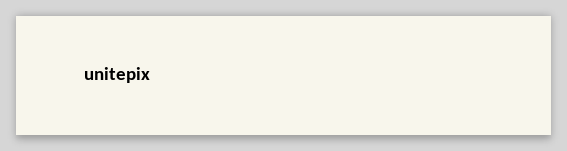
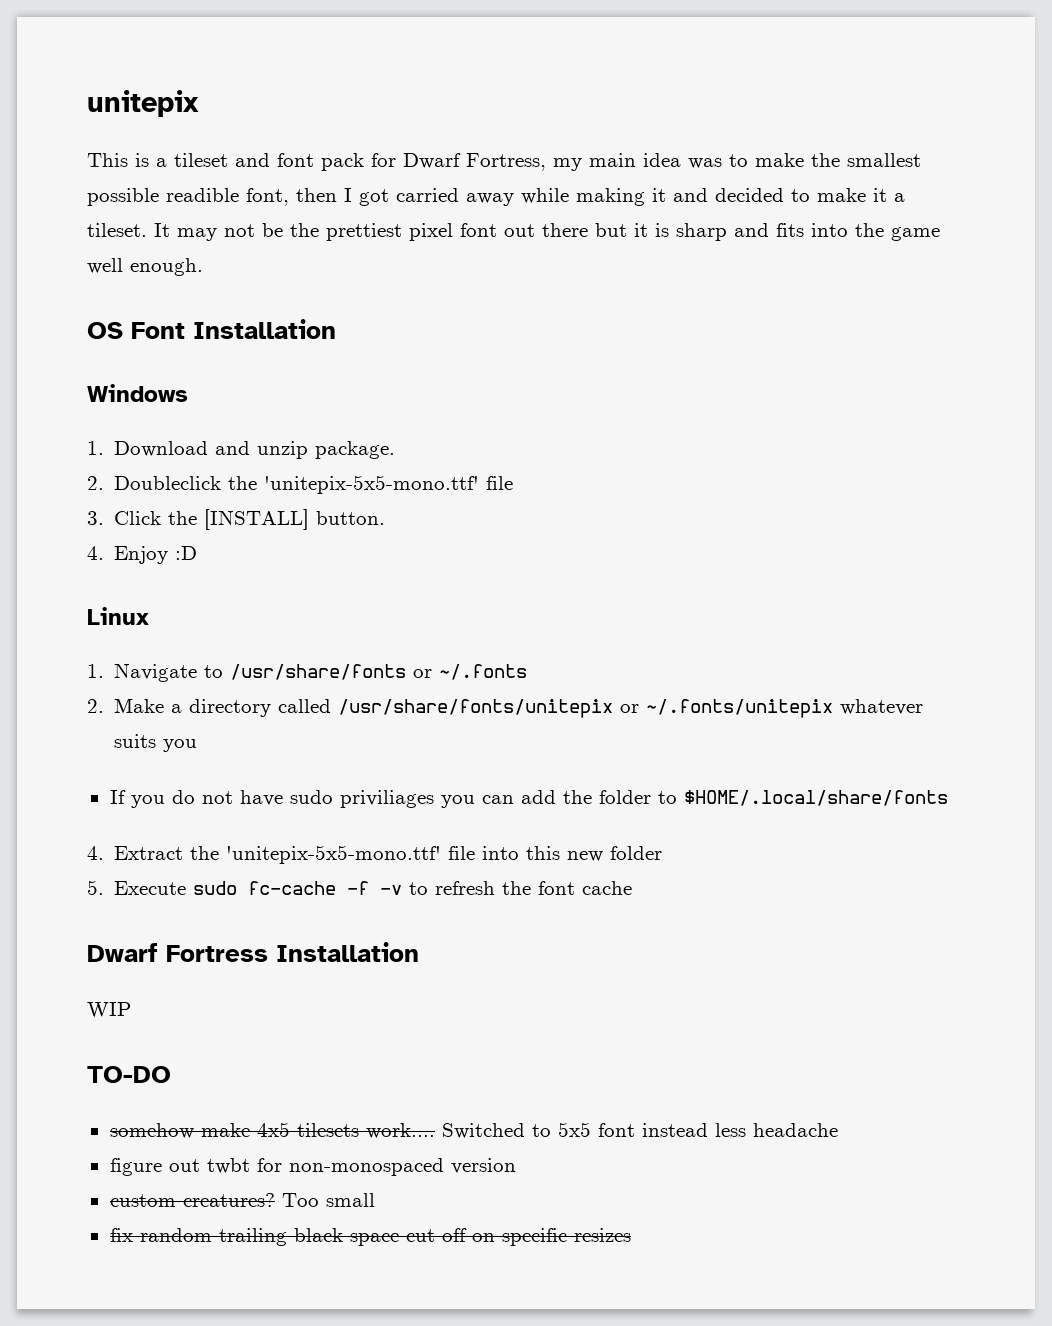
(150, 75) none -> [87,153,921,171] [87,188,905,206] [87,223,940,241] [87,258,203,276] [87,319,336,339] [87,384,188,402] [87,441,396,459] [87,475,514,494] [87,509,386,530] [87,546,198,564] [87,607,149,625] [87,663,528,682] [87,698,924,718] [114,734,198,752] [109,790,948,808] [87,845,663,864] [87,880,633,895] [87,942,419,962] [87,1002,131,1018] [87,1066,171,1083] [109,1122,838,1139] [109,1158,516,1176] [109,1193,375,1207] [109,1228,631,1246] // This is a tileset and font pack for Dwarf Fortress, my main idea was to make the smallest possible readible font, then I got carried away while making it and decided to make it a tileset. It may not be the prettiest pixel font out there but it is sharp and fits into the game well enough. // OS Font Installation // Windows // 1. Download and unzip package. // 2. Doubleclick the 'unitepix-5x5-mono.ttf' file // 3. Click the [INSTALL] button. // 4. Enjoy :D // Linux // 1. Navigate to /usr/share/fonts or ~/.fonts // 2. Make a directory called /usr/share/fonts/unitepix or ~/.fonts/unitepix whatever suits you // If you do not have sudo priviliages you can add the folder to $HOME/.local/share/fonts // 4. Extract the 'unitepix-5x5-mono.ttf' file into this new folder // 5. Execute sudo fc-cache -f -v to refresh the font cache // Dwarf Fortress Installation // WIP // TO-DO // somehow make 4x5 tilesets work.... Switched to 5x5 font instead less headache // figure out twbt for non-monospaced version // custom creatures? Too small // fix random trailing black space cut off on specific resizes

